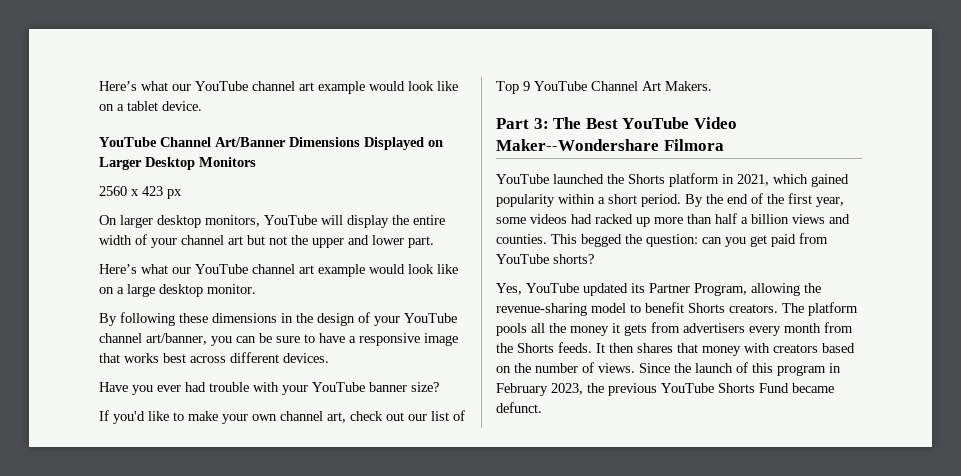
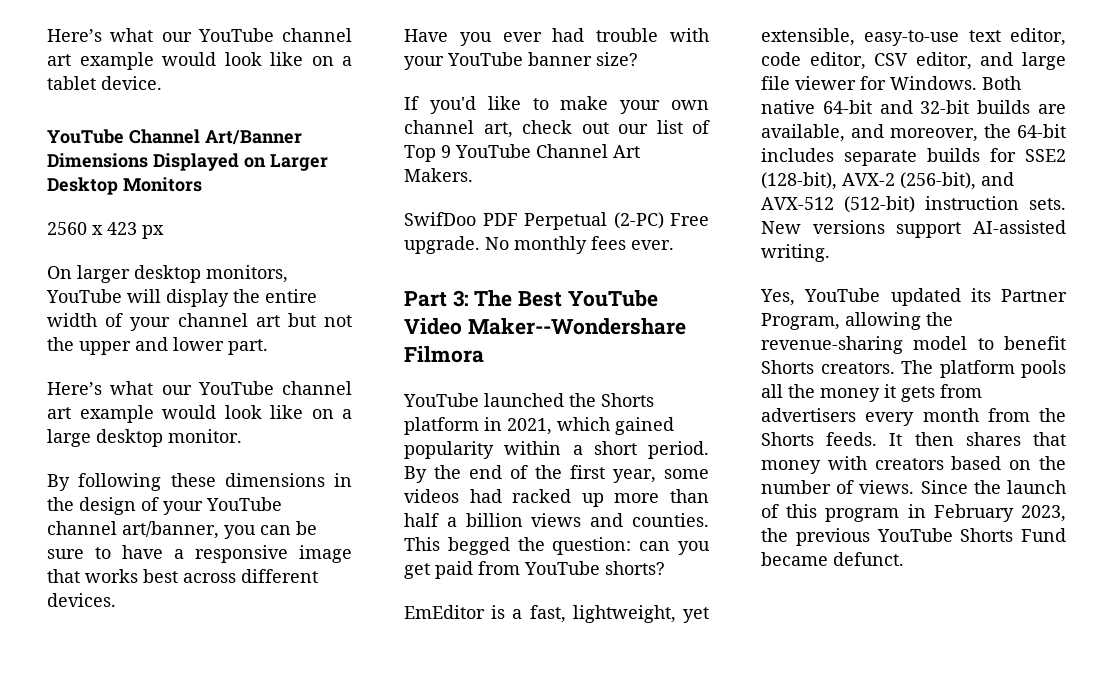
(712, 86) none -> [404,212,709,230] [404,236,674,254] // SwifDoo PDF Perpetual (2-PC) Free upgrade. No monthly fees ever.
(594, 259) none -> [404,605,709,623] [761,28,1066,46] [761,52,1066,70] [761,76,1021,90] [761,100,1066,114] [761,124,1066,142] [761,148,1066,166] [761,172,1014,190] [761,196,1066,213] [761,220,1066,238] [761,244,830,262] // EmEditor is a fast, lightweight, yet extensible, easy-to-use text editor, code editor, CSV editor, and large file viewer for Windows. Both native 64-bit and 32-bit builds are available, and moreover, the 64-bit includes separate builds for SSE2 (128-bit), AVX-2 (256-bit), and AVX-512 (512-bit) instruction sets. New versions support AI-assisted writing.

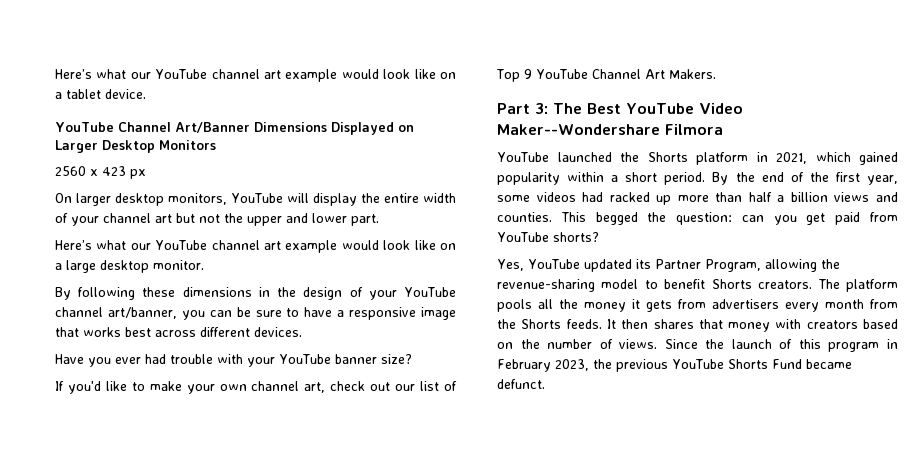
[404,212,709,230] [404,236,674,254] // SwifDoo PDF Perpetual (2-PC) Free upgrade. No monthly fees ever. -> (716, 74) none
[404,605,709,623] [761,28,1066,46] [761,52,1066,70] [761,76,1021,90] [761,100,1066,114] [761,124,1066,142] [761,148,1066,166] [761,172,1014,190] [761,196,1066,213] [761,220,1066,238] [761,244,830,262] // EmEditor is a fast, lightweight, yet extensible, easy-to-use text editor, code editor, CSV editor, and large file viewer for Windows. Both native 64-bit and 32-bit builds are available, and moreover, the 64-bit includes separate builds for SSE2 (128-bit), AVX-2 (256-bit), and AVX-512 (512-bit) instruction sets. New versions support AI-assisted writing. -> (599, 237) none

